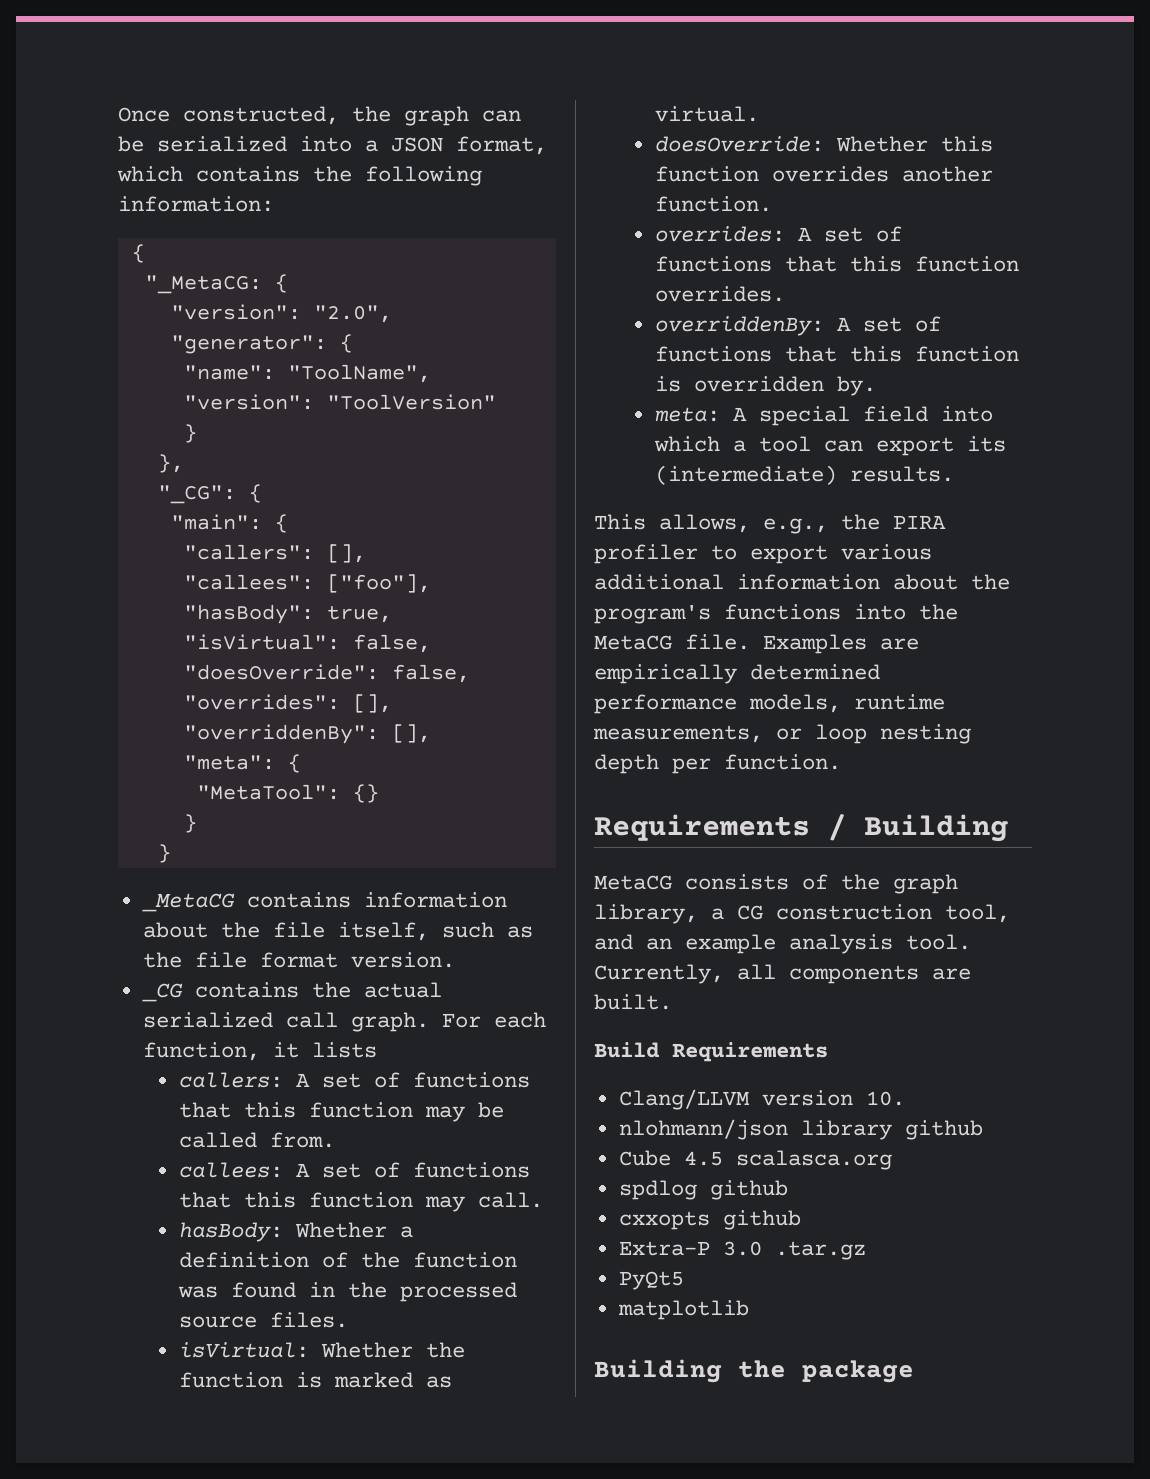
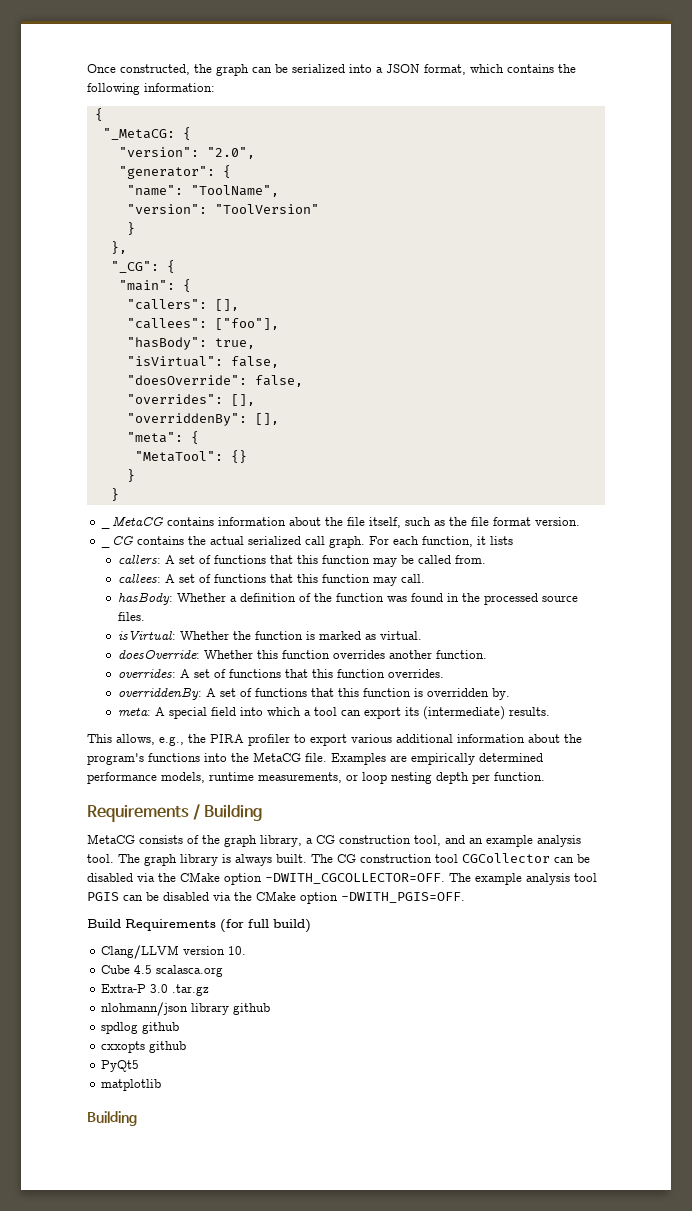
[594,964,971,984] [594,994,672,1010] Currently, all components are built. -> [118,853,590,866] [87,872,597,885] [87,891,465,904] The graph library is always built. The CG construction tool CGCollector can be disabled via the CMake option -DWITH_CGCOLLECTOR=OFF. The example analysis tool PGIS can be disabled via the CMake option -DWITH_PGIS=OFF.
(828, 1052) none -> [220,919,311,933] (for full build)
(905, 1098) none -> [101,965,224,977] [101,984,210,996] // Cube 4.5 scalasca.org // Extra-P 3.0 .tar.gz
[618,1150,892,1170] // Cube 4.5 scalasca.org -> (271, 1009) none
[618,1241,866,1260] // Extra-P 3.0 .tar.gz -> (187, 1047) none
[738,1360,914,1383] the package -> (137, 1118) none

